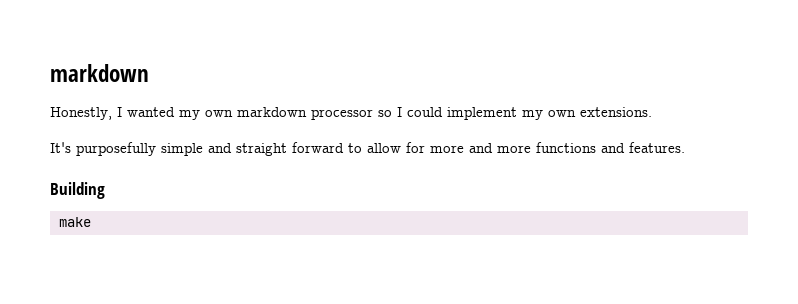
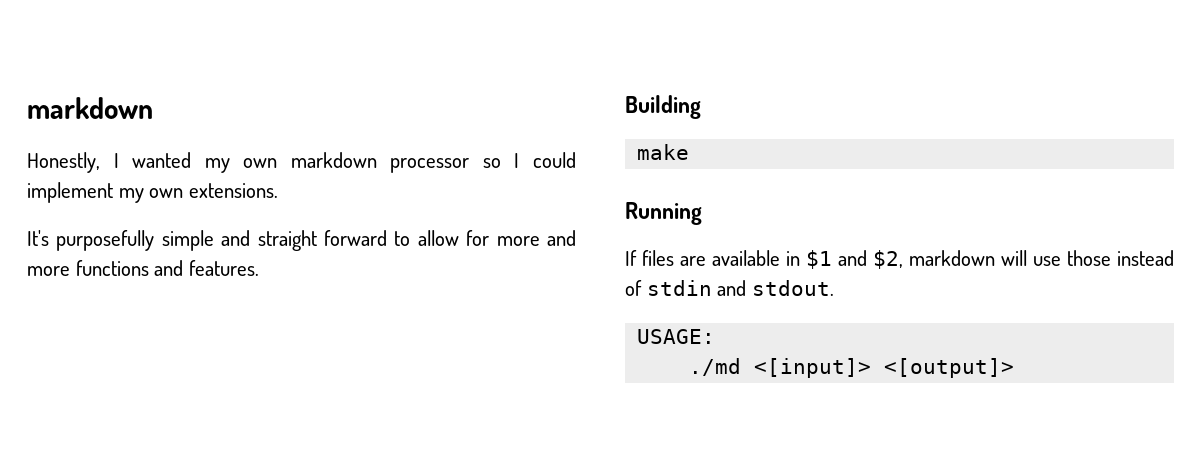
(91, 222) none -> [625,202,702,225] [625,250,1174,269] [625,280,834,296] [637,329,716,344] [689,358,1015,378] // Running // If files are available in $1 and $2, markdown will use those instead of stdin and stdout. // USAGE: // ./md <[input]> <[output]>

